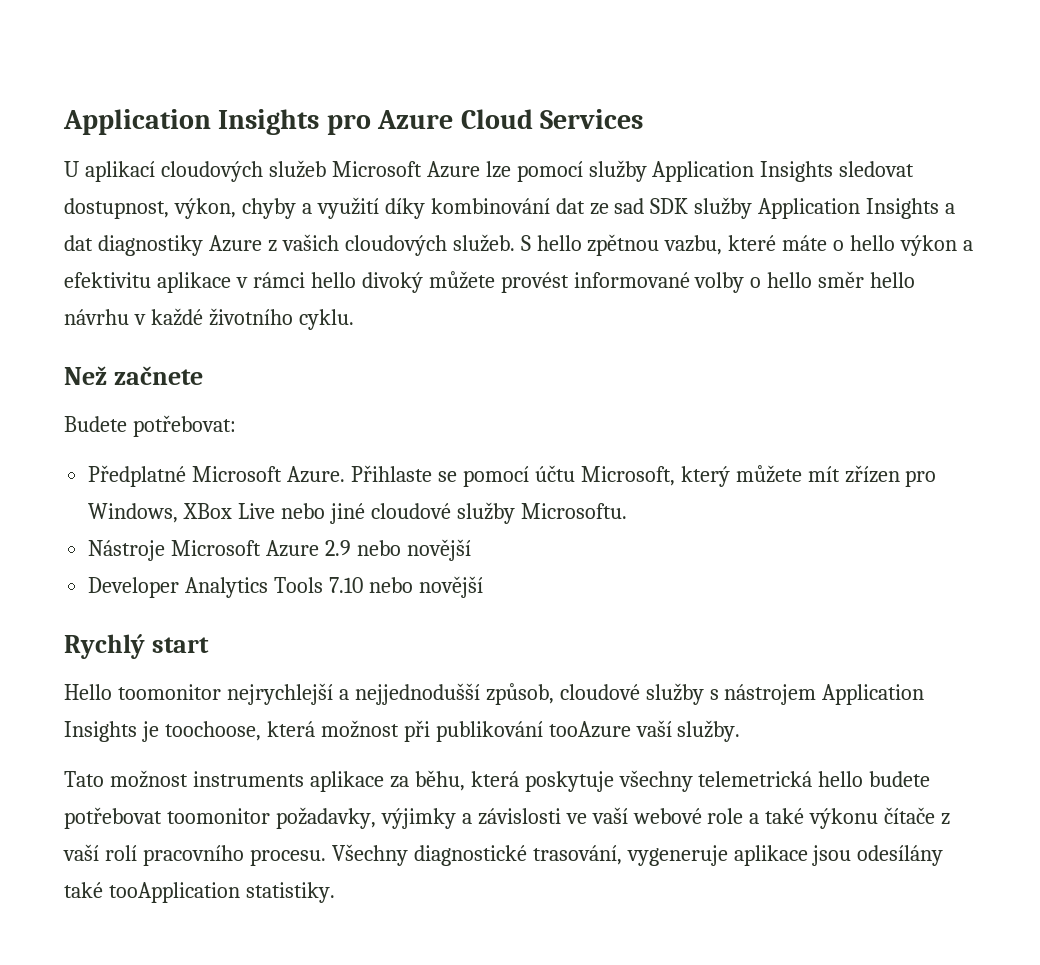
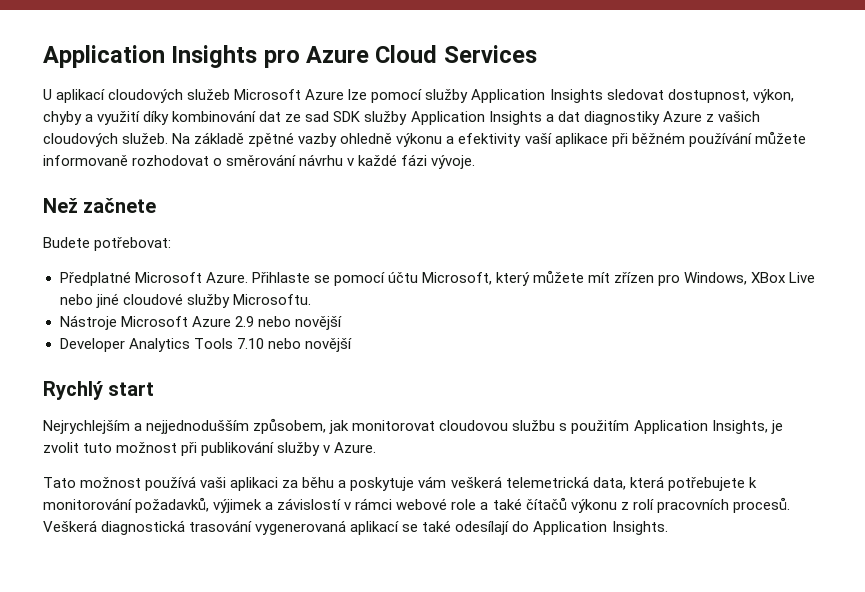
[520,234,974,256] [64,271,916,293] S hello zpětnou vazbu, které máte o hello výkon a efektivitu aplikace v rámci hello divoký můžete provést informované volby o hello směr hello -> [172,131,806,147] [43,154,297,166] Na základě zpětné vazby ohledně výkonu a efektivity vaší aplikace při běžném používání můžete informovaně rozhodovat o směrování
[208,308,354,330] životního cyklu. -> [401,154,476,169] fázi vývoje.
[64,683,925,705] [64,720,741,742] [64,770,931,792] [64,807,951,829] [63,844,944,866] [64,882,335,903] Hello toomonitor nejrychlejší a nejjednodušší způsob, cloudové služby s nástrojem Application Insights je toochoose, která možnost při publikování tooAzure vaší služby. // Tato možnost instruments aplikace za běhu, která poskytuje všechny telemetrická hello budete potřebovat toomonitor požadavky, výjimky a závislosti ve vaší webové role a také výkonu čítače z vaší rolí pracovního procesu. Všechny diagnostické trasování, vygeneruje aplikace jsou odesílány také tooApplication statistiky. -> [43,418,783,434] [43,441,377,456] [43,476,757,491] [43,497,790,513] [43,520,668,535] Nejrychlejším a nejjednodušším způsobem, jak monitorovat cloudovou službu s použitím Application Insights, je zvolit tuto možnost při publikování služby v Azure. // Tato možnost používá vaši aplikaci za běhu a poskytuje vám veškerá telemetrická data, která potřebujete k monitorování požadavků, výjimek a závislostí v rámci webové role a také čítačů výkonu z rolí pracovních procesů. Veškerá diagnostická trasování vygenerovaná aplikací se také odesílají do Application Insights.

